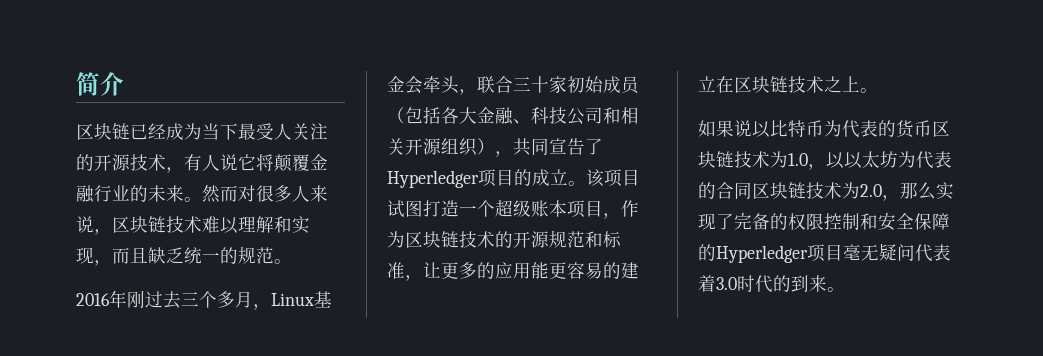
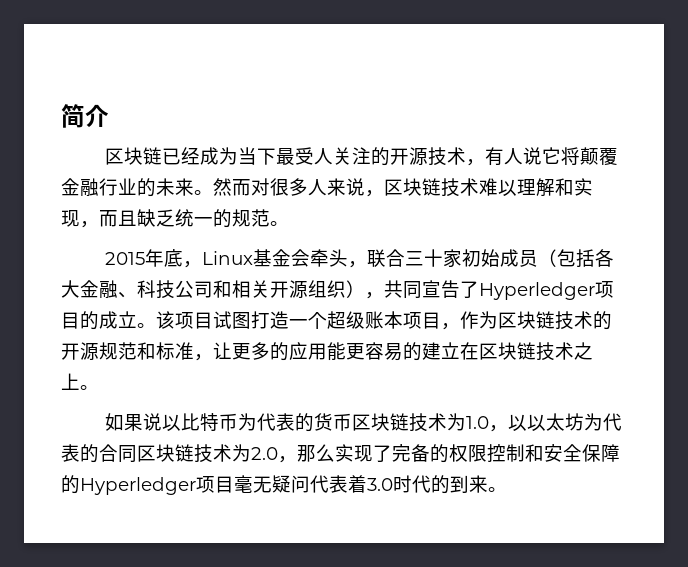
[76,290,253,309] 2016年刚过去三个多月 -> [104,249,183,267] 2015年底

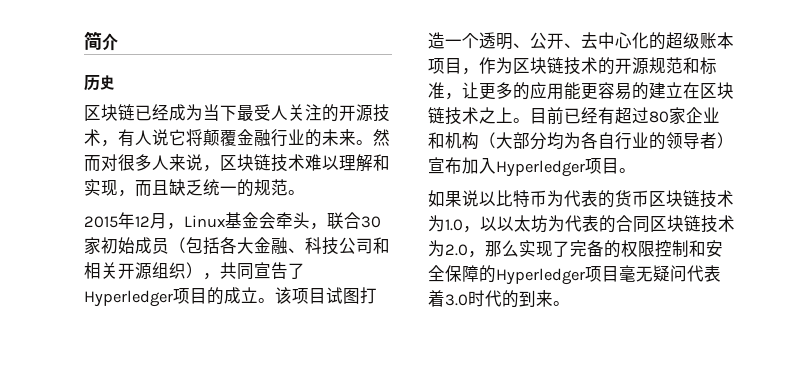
(109, 115) none -> [84,75,114,91] // 历史
[163,249,183,267] 底 -> [135,213,167,229] 12月
[404,249,443,267] 三十 -> [361,216,381,228] 30
(327, 320) none -> [479,32,666,50] 透明、公开、去中心化的
(99, 387) none -> [530,107,720,125] [428,132,734,150] [428,157,636,177] 目前已经有超过80家企业和机构（大部分均为各自行业的领导者）宣布加入Hyperledger项目。

